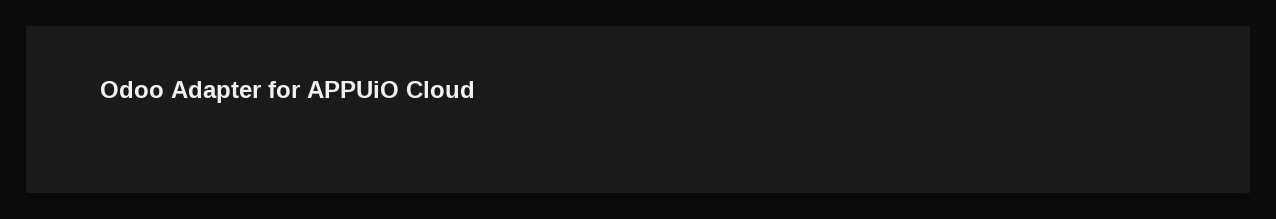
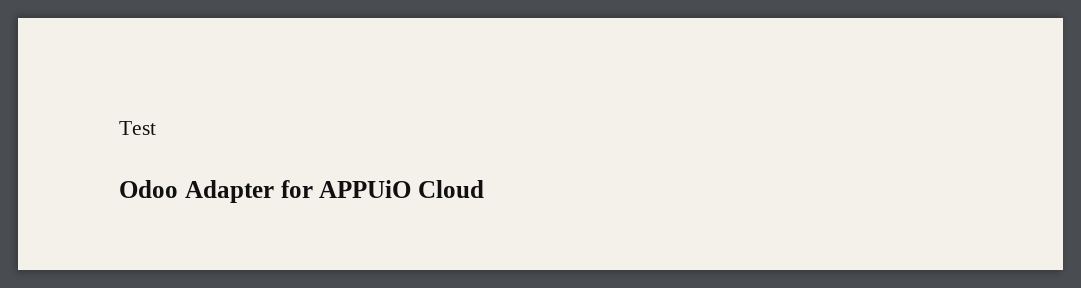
(100, 89) none -> [119,121,156,135] Test //

